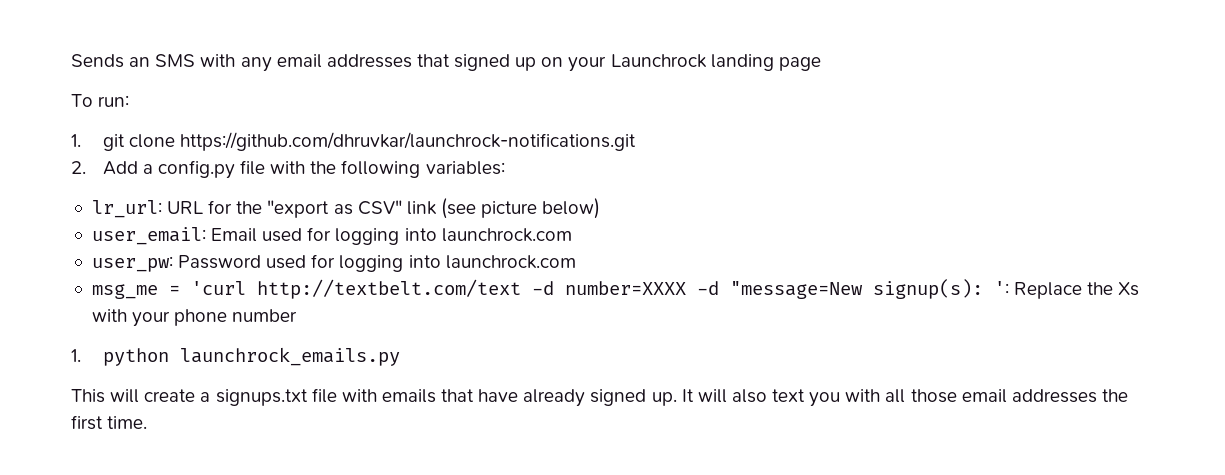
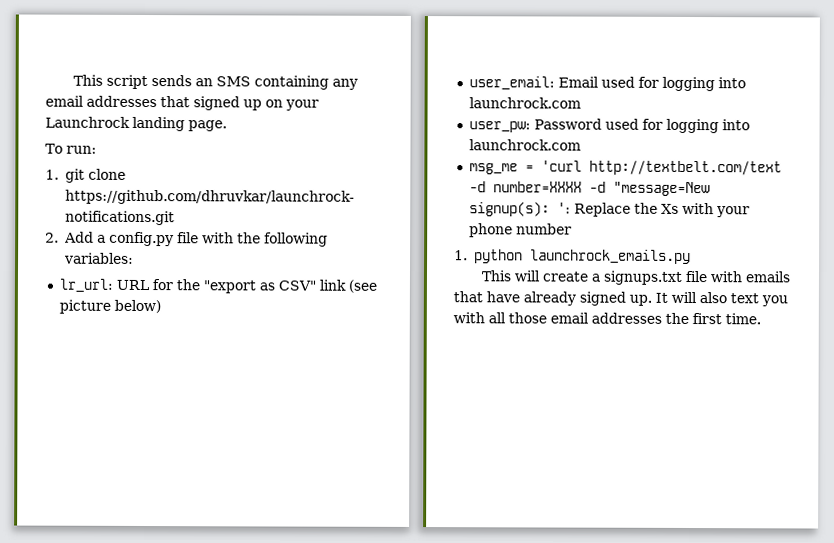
[71,54,124,68] Sends -> [72,74,192,90] This script sends
[200,54,236,67] with -> [253,75,329,90] containing
[778,57,821,71] page -> [188,120,227,132] page.

